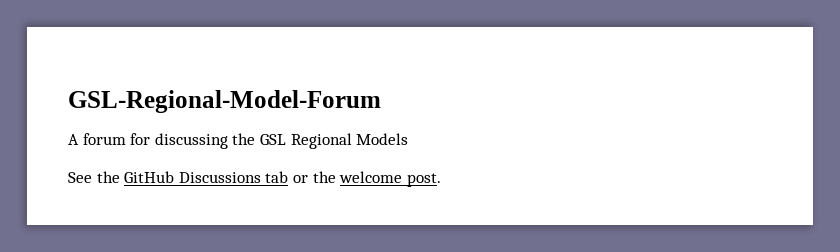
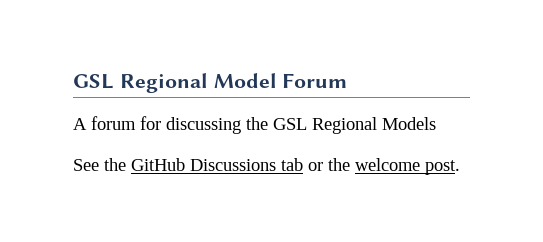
[68,90,381,113] GSL-Regional-Model-Forum -> [73,73,348,93] GSL Regional Model Forum

